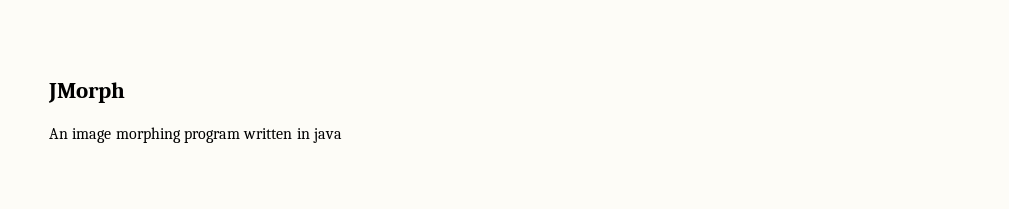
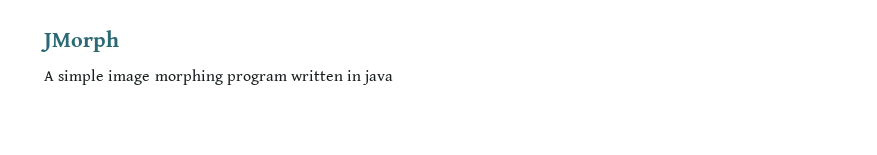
[49,128,68,139] An -> [44,69,105,85] A simple

